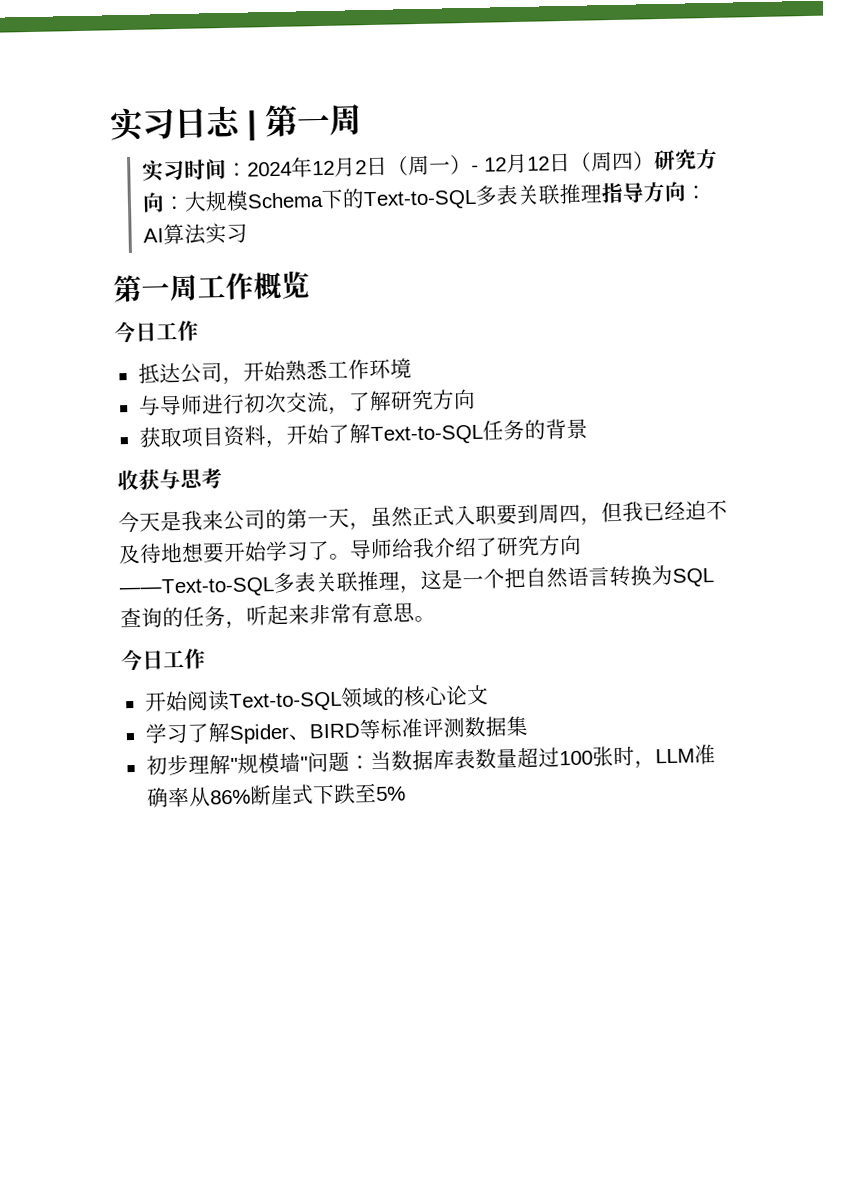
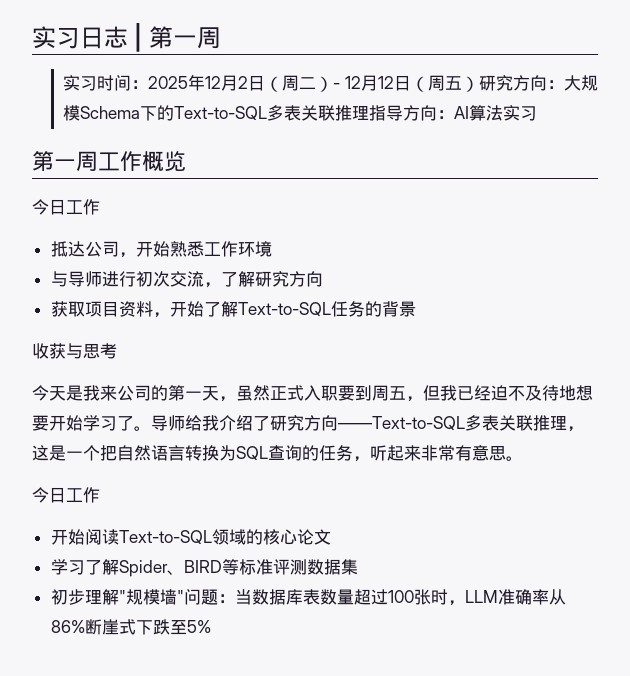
[246,161,292,177] 2024 -> [148,76,189,89] 2025
[428,161,451,173] 一 -> [299,77,317,89] 二
[611,152,634,171] 四 -> [444,76,462,90] 五
[559,504,581,523] 四 -> [389,386,406,400] 五

